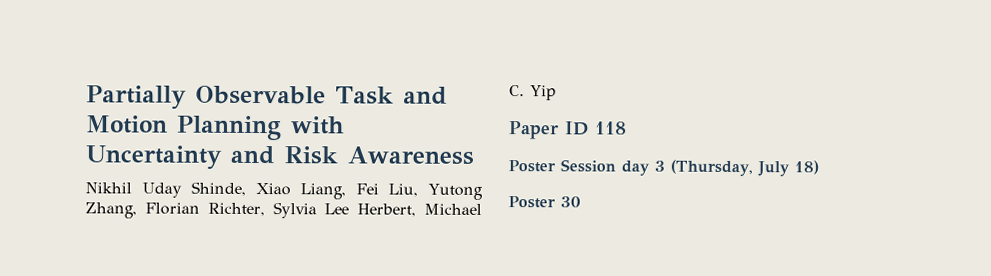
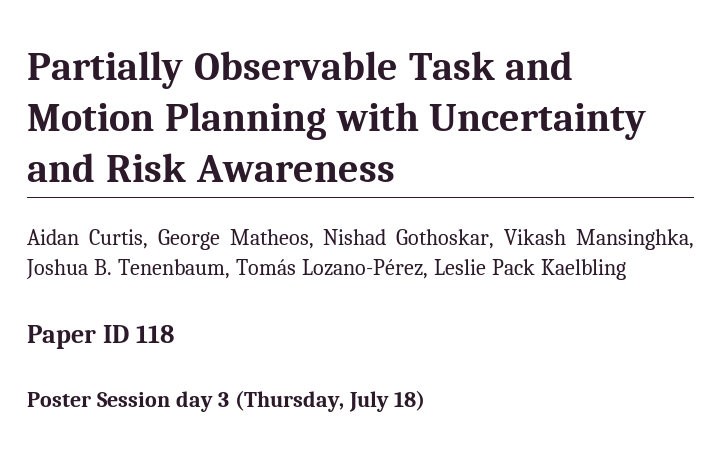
[85,181,484,200] [85,202,482,219] [509,85,556,101] Nikhil Uday Shinde, Xiao Liang, Fei Liu, Yutong Zhang, Florian Richter, Sylvia Lee Herbert, Michael C. Yip -> [27,229,695,250] [26,259,626,280] Aidan Curtis, George Matheos, Nishad Gothoskar, Vikash Mansinghka, Joshua B. Tenenbaum, Tomás Lozano-Pérez, Leslie Pack Kaelbling
[508,196,581,209] // Poster 30 -> (425, 400) none

